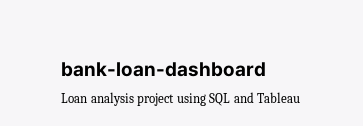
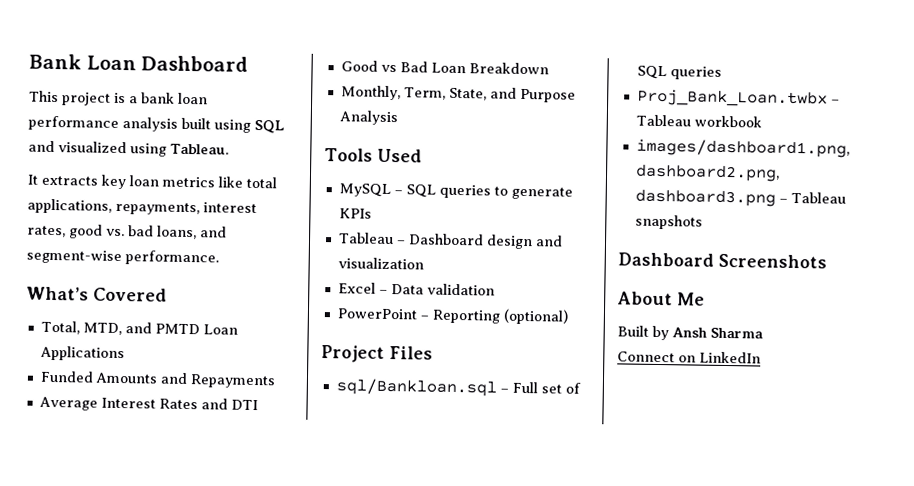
[61,62,266,77] [61,92,301,106] bank-loan-dashboard // Loan analysis project using SQL and Tableau -> [29,53,249,72] [29,90,208,106] [28,115,285,134] [28,140,229,157] [27,174,277,190] [27,198,257,216] [27,224,227,240] [26,249,219,266] [26,286,167,302] [40,320,238,336] [39,345,125,362] [39,370,276,389] [38,396,258,411] [340,60,549,75] [340,85,576,103] [338,110,398,126] [324,148,422,163] [338,183,573,200] [338,208,372,219] [337,232,563,250] [337,257,424,270] [337,282,495,296] [336,308,569,325] [321,345,433,363] [335,378,581,397] [636,65,722,80] [636,88,840,108] [635,114,762,128] [635,138,850,158] [634,164,780,182] [634,189,846,207] [634,214,703,230] [618,252,827,269] [617,291,705,306] [617,325,763,341] [617,351,761,364] Bank Loan Dashboard // This project is a bank loan performance analysis built using SQL and visualized using Tableau. // It extracts key loan metrics like total applications, repayments, interest rates, good vs. bad loans, and segment-wise performance. // What’s Covered // Total, MTD, and PMTD Loan Applications // Funded Amounts and Repayments // Average Interest Rates and DTI // Good vs Bad Loan Breakdown // Monthly, Term, State, and Purpose Analysis // Tools Used // MySQL – SQL queries to generate KPIs // Tableau – Dashboard design and visualization // Excel – Data validation // PowerPoint – Reporting (optional) // Project Files // sql/Bankloan.sql – Full set of SQL queries // Proj_Bank_Loan.twbx – Tableau workbook // images/dashboard1.png, dashboard2.png, dashboard3.png – Tableau snapshots // Dashboard Screenshots // About Me // Built by Ansh Sharma // Connect on LinkedIn

